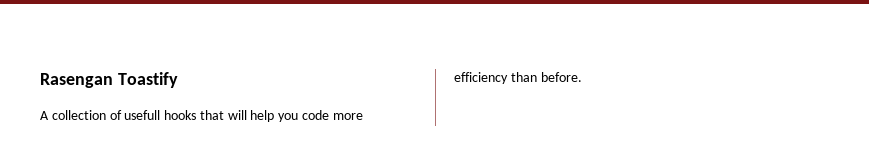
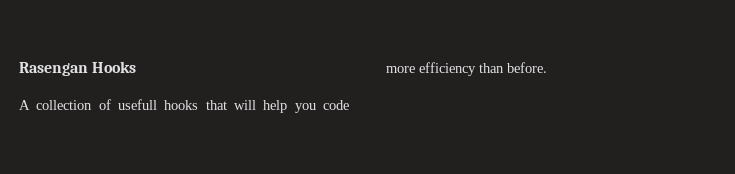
[117,72,178,88] Toastify -> [92,61,137,73] Hooks

